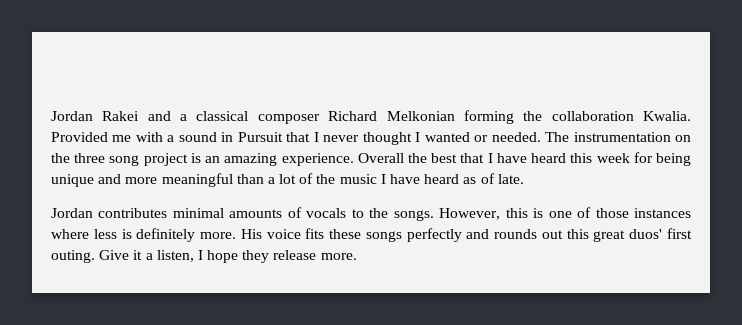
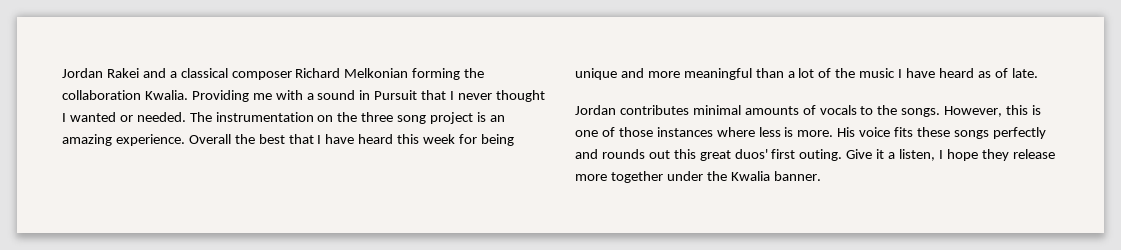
[51,132,108,142] Provided -> [191,90,249,102] Providing
[136,228,196,242] definitely -> (794, 132) none
[320,253,357,260] more. -> [575,171,821,183] more together under the Kwalia banner.

